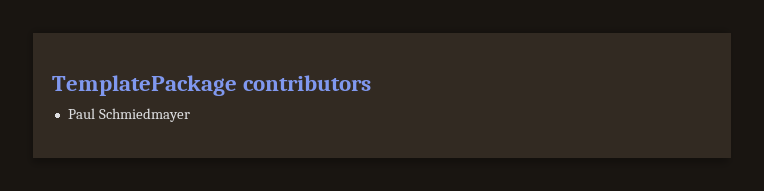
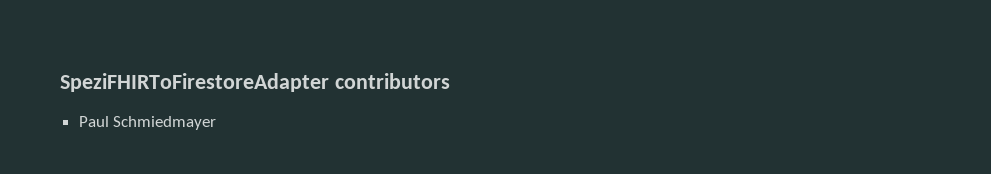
[52,75,237,96] TemplatePackage -> [60,73,329,92] SpeziFHIRToFirestoreAdapter

